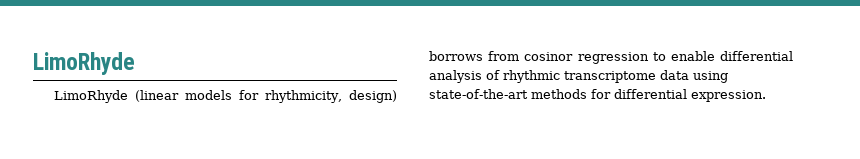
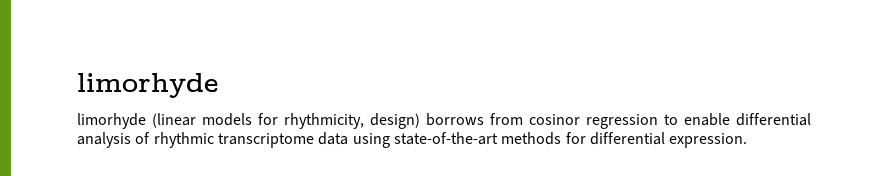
[33,52,135,75] [53,90,128,103] LimoRhyde // LimoRhyde -> [77,73,218,98] [77,113,146,129] limorhyde // limorhyde

